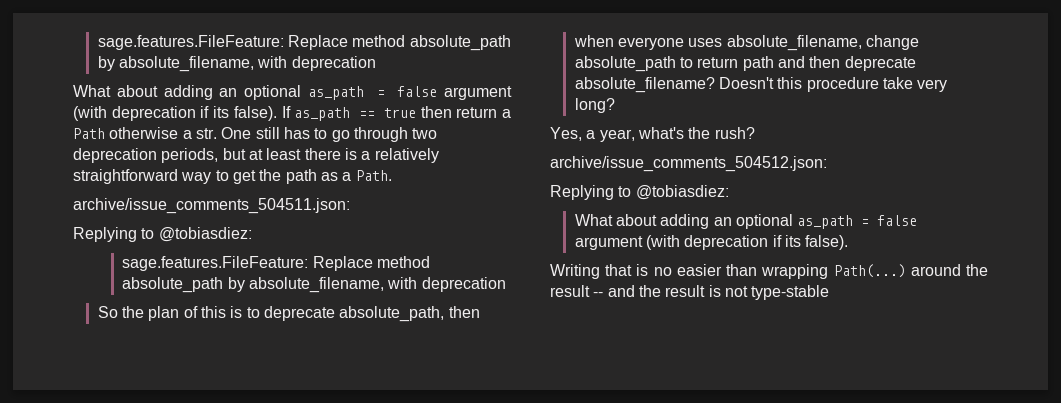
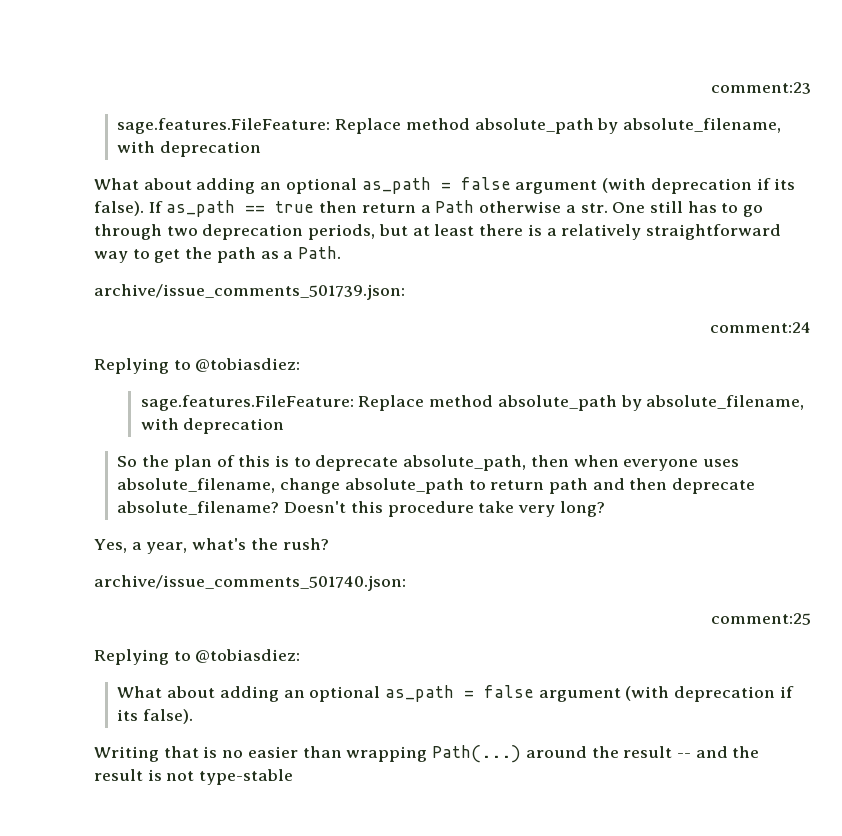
(97, 42) none -> [711,82,811,94] comment:23 //
[73,198,350,214] archive/issue_comments_504511.json: -> [94,284,405,300] [710,322,811,333] archive/issue_comments_501739.json: // comment:24
[550,156,827,172] archive/issue_comments_504512.json: -> [94,575,406,591] [711,613,811,625] archive/issue_comments_501740.json: // comment:25

